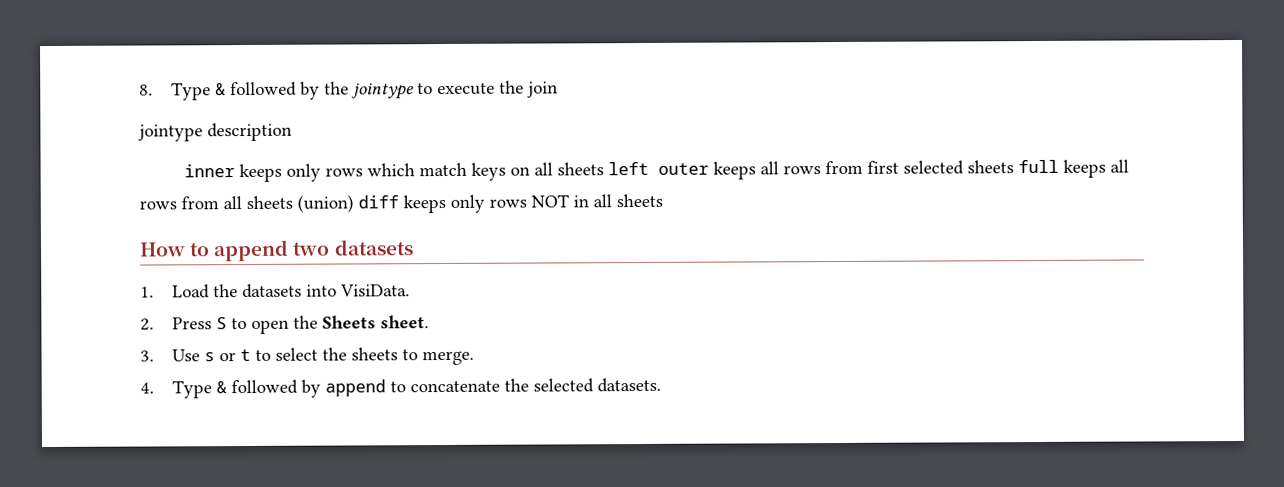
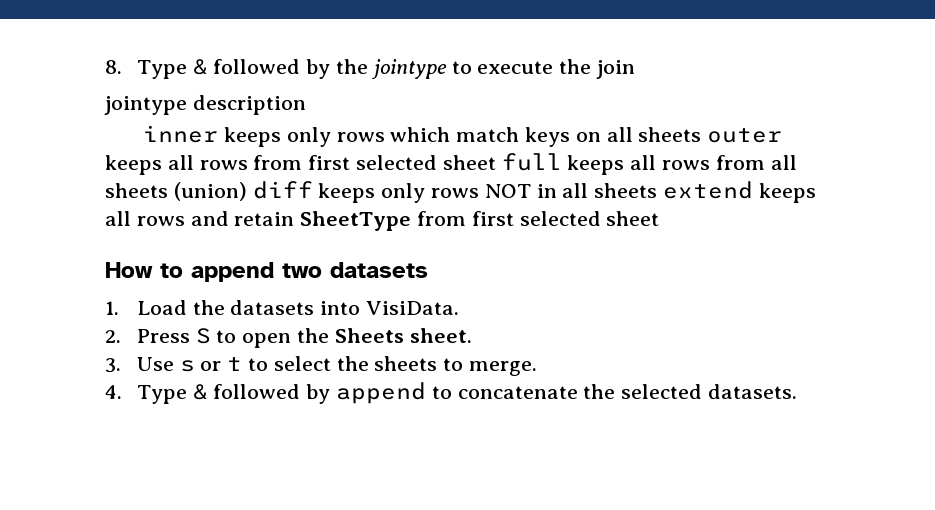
[607,161,649,176] left -> (702, 134) none
[966,160,1014,174] sheets -> [442,155,496,170] sheet
(663, 200) none -> [663,181,816,203] [105,211,660,231] extend keeps all rows and retain SheetType from first selected sheet

